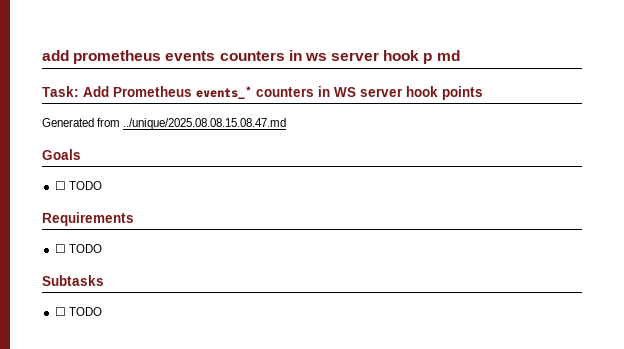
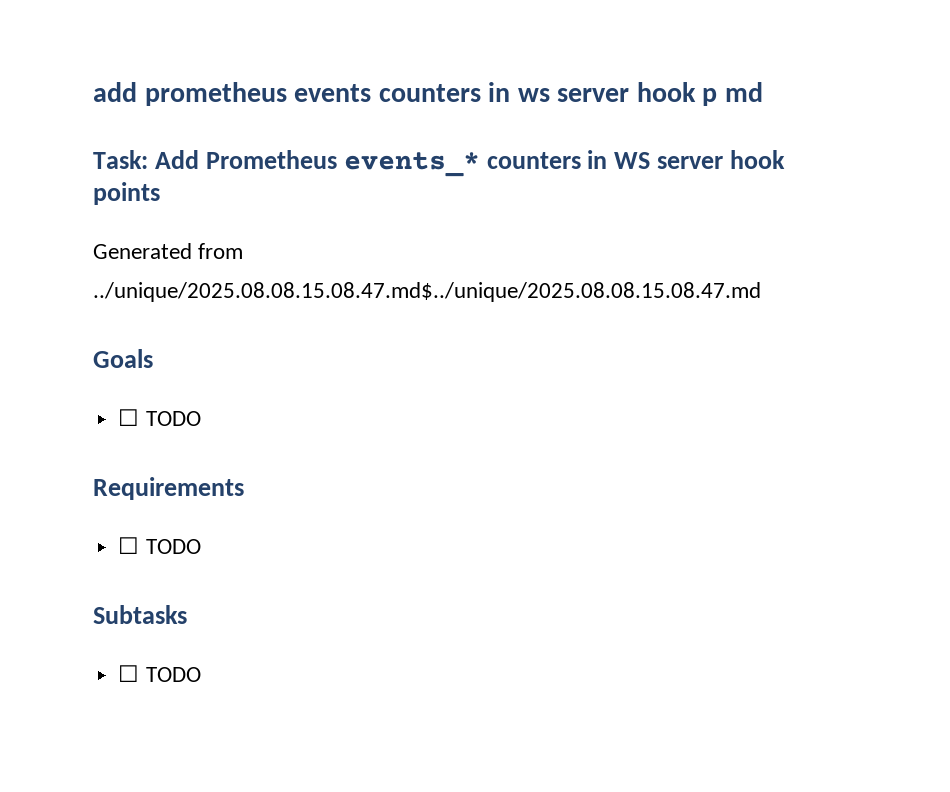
[123,118,287,130] ../unique/2025.08.08.15.08.47.md -> [93,282,761,302] ../unique/2025.08.08.15.08.47.md$../unique/2025.08.08.15.08.47.md

